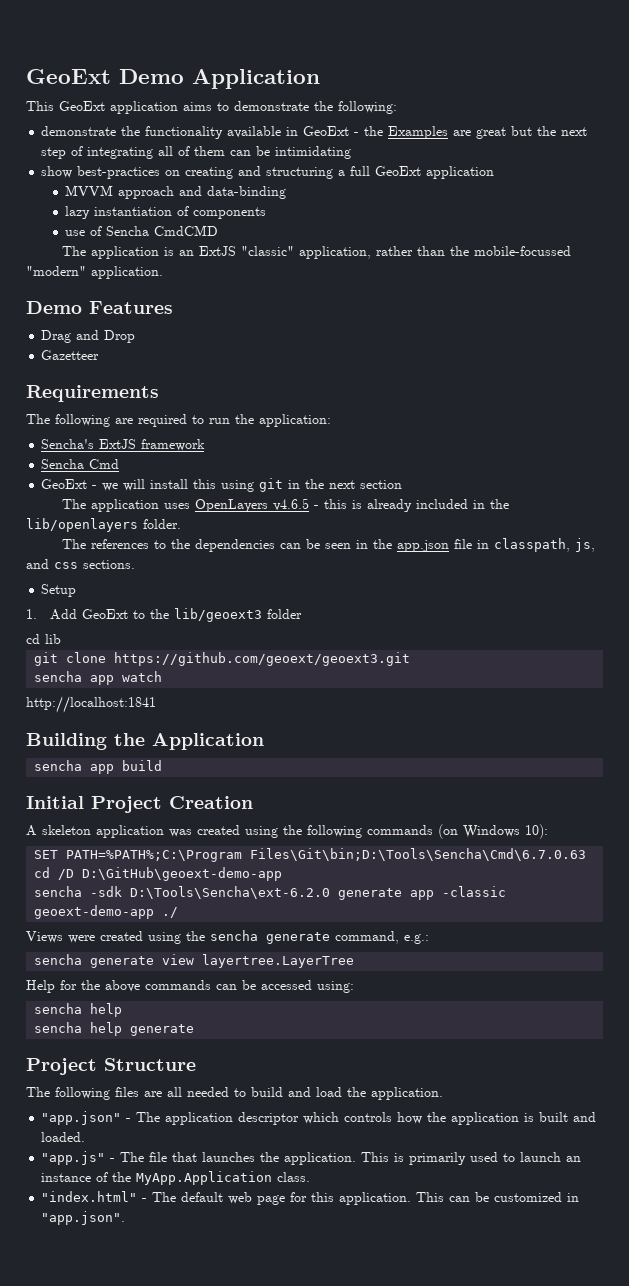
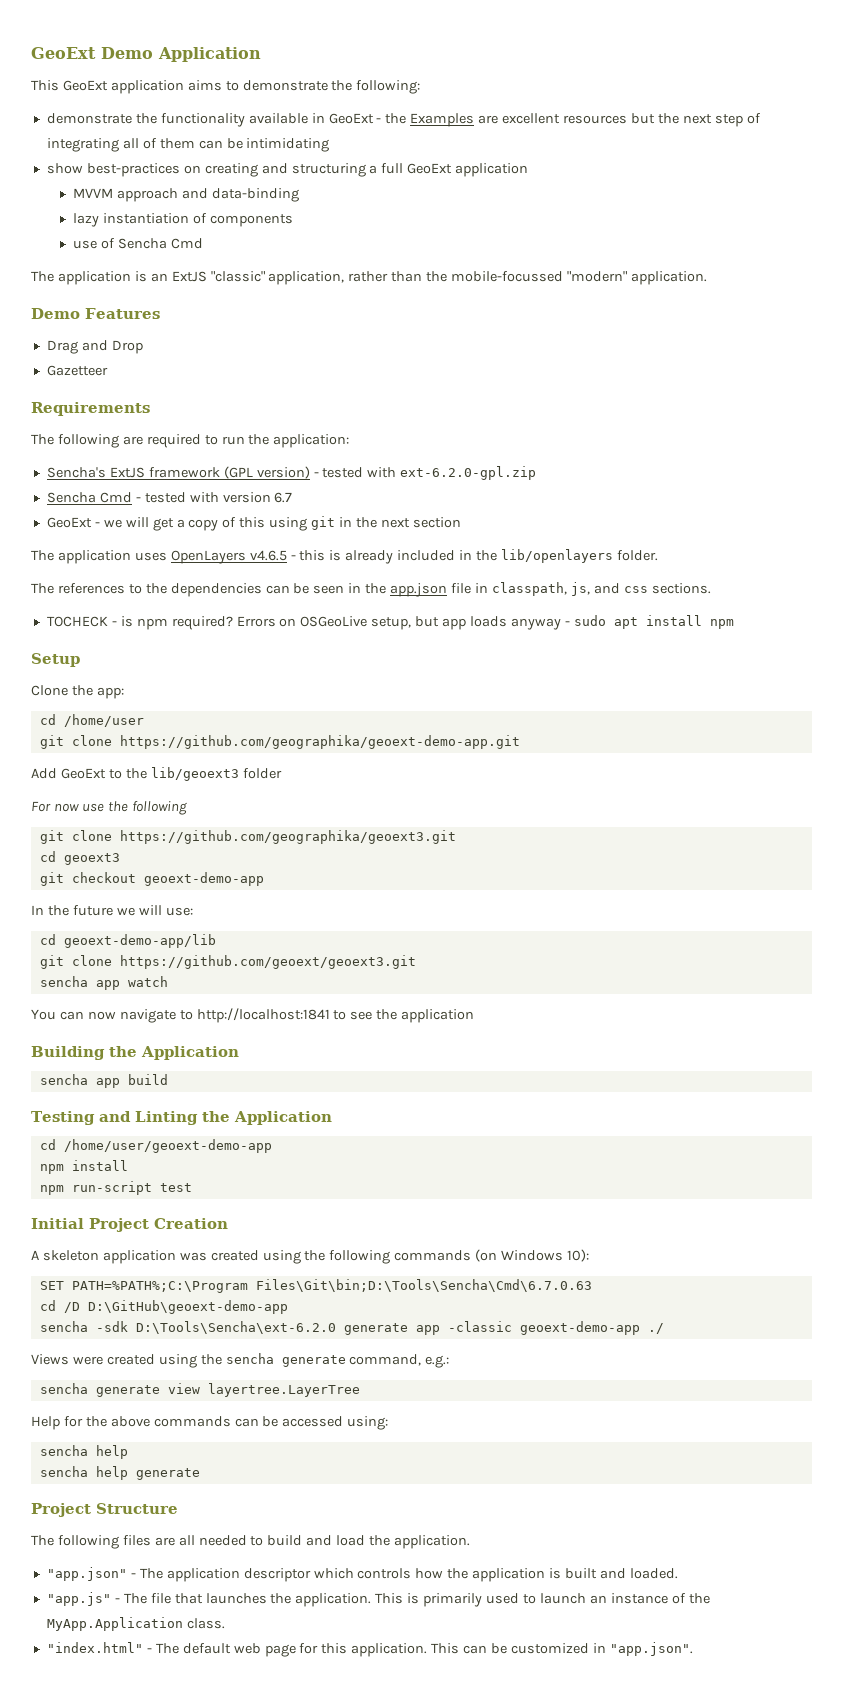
[476,127,507,139] great -> [502,113,628,124] excellent resources
[154,225,219,236] CmdCMD -> [171,238,204,249] Cmd
[41,459,120,469] // Sencha Cmd -> [223,466,537,480] [46,492,293,503] (GPL version) - tested with ext-6.2.0-gpl.zip // Sencha Cmd - tested with version 6.7
[150,479,189,489] install -> [152,517,237,531] get a copy of
[41,584,77,597] [26,609,37,619] Setup // 1. -> [46,615,734,630] [31,653,80,667] [31,685,124,699] [39,714,144,727] [39,735,520,749] TOCHECK - is npm required? Errors on OSGeoLive setup, but app loads anyway - sudo apt install npm // Setup // Clone the app: // cd /home/user // git clone https://github.com/geographika/geoext-demo-app.git //
[26,634,61,644] cd lib -> [31,801,187,815] [39,830,456,844] [39,851,120,865] [39,872,264,886] [31,905,193,916] [39,934,216,948] For now use the following // git clone https://github.com/geographika/geoext3.git // cd geoext3 // git checkout geoext-demo-app // In the future we will use: // cd geoext-demo-app/lib
[26,696,156,713] http://localhost:1841 -> [31,1008,475,1023] You can now navigate to http://localhost:1841 to see the application
(163, 765) none -> [31,1111,332,1125] [39,1139,272,1153] [39,1160,128,1174] [39,1181,192,1195] // Testing and Linting the Application // cd /home/user/geoext-demo-app // npm install // npm run-script test

